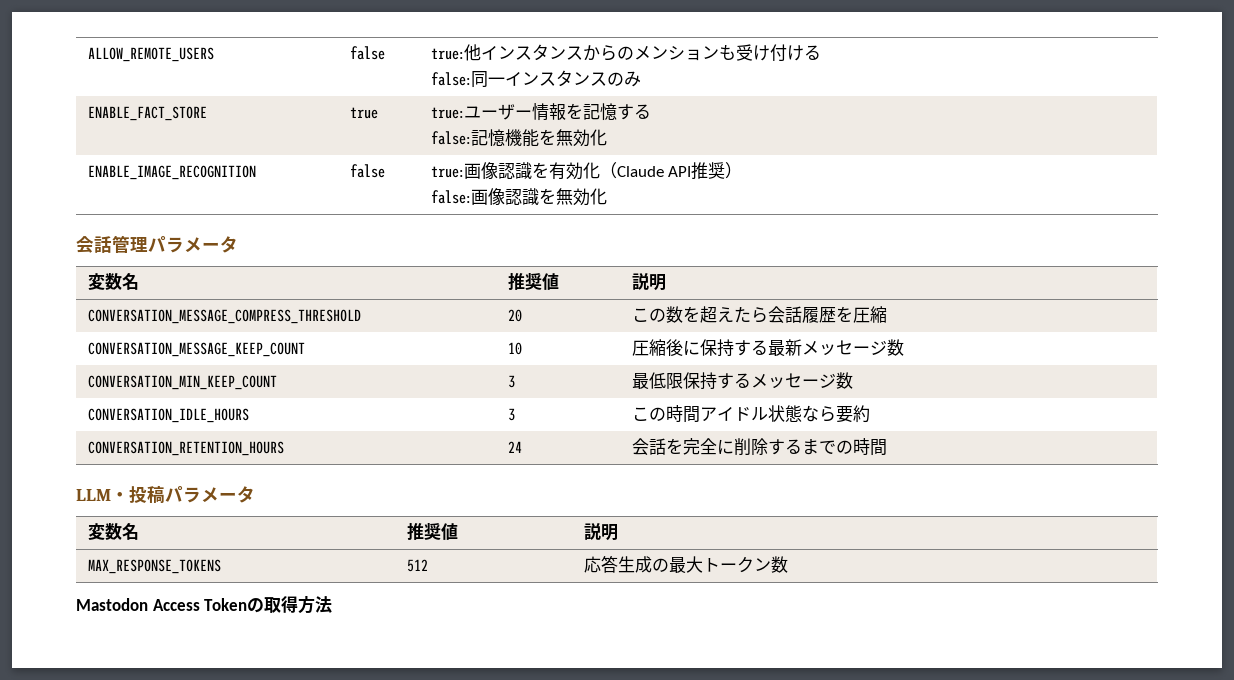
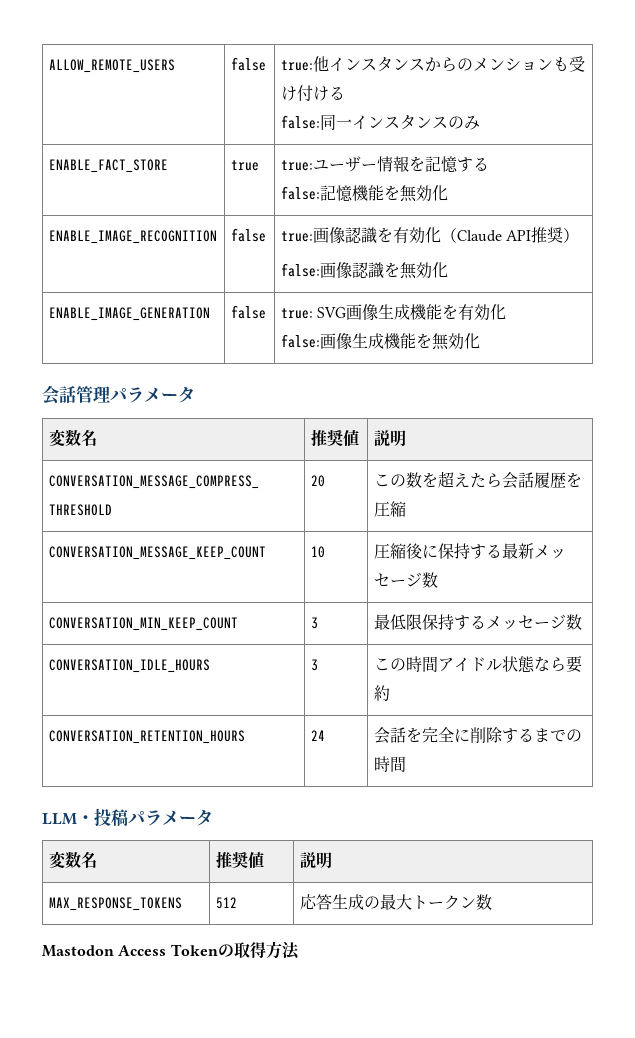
(607, 196) none -> [48,307,210,321] [230,305,266,319] [280,304,507,321] [280,333,480,350] // ENABLE_IMAGE_GENERATION | false | true: SVG画像生成機能を有効化 // false:画像生成機能を無効化

